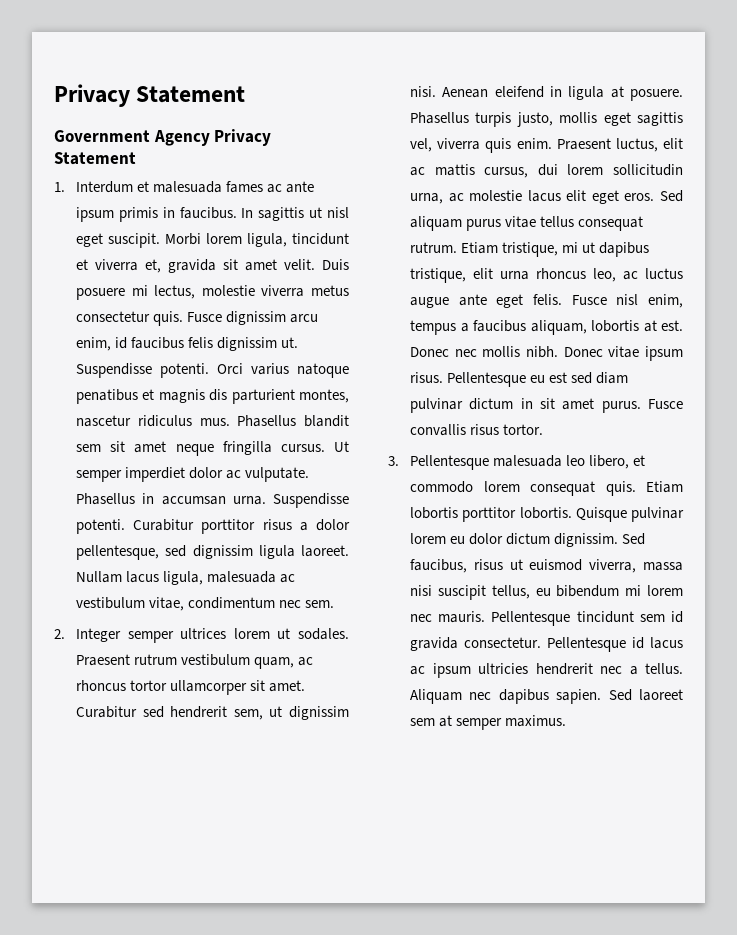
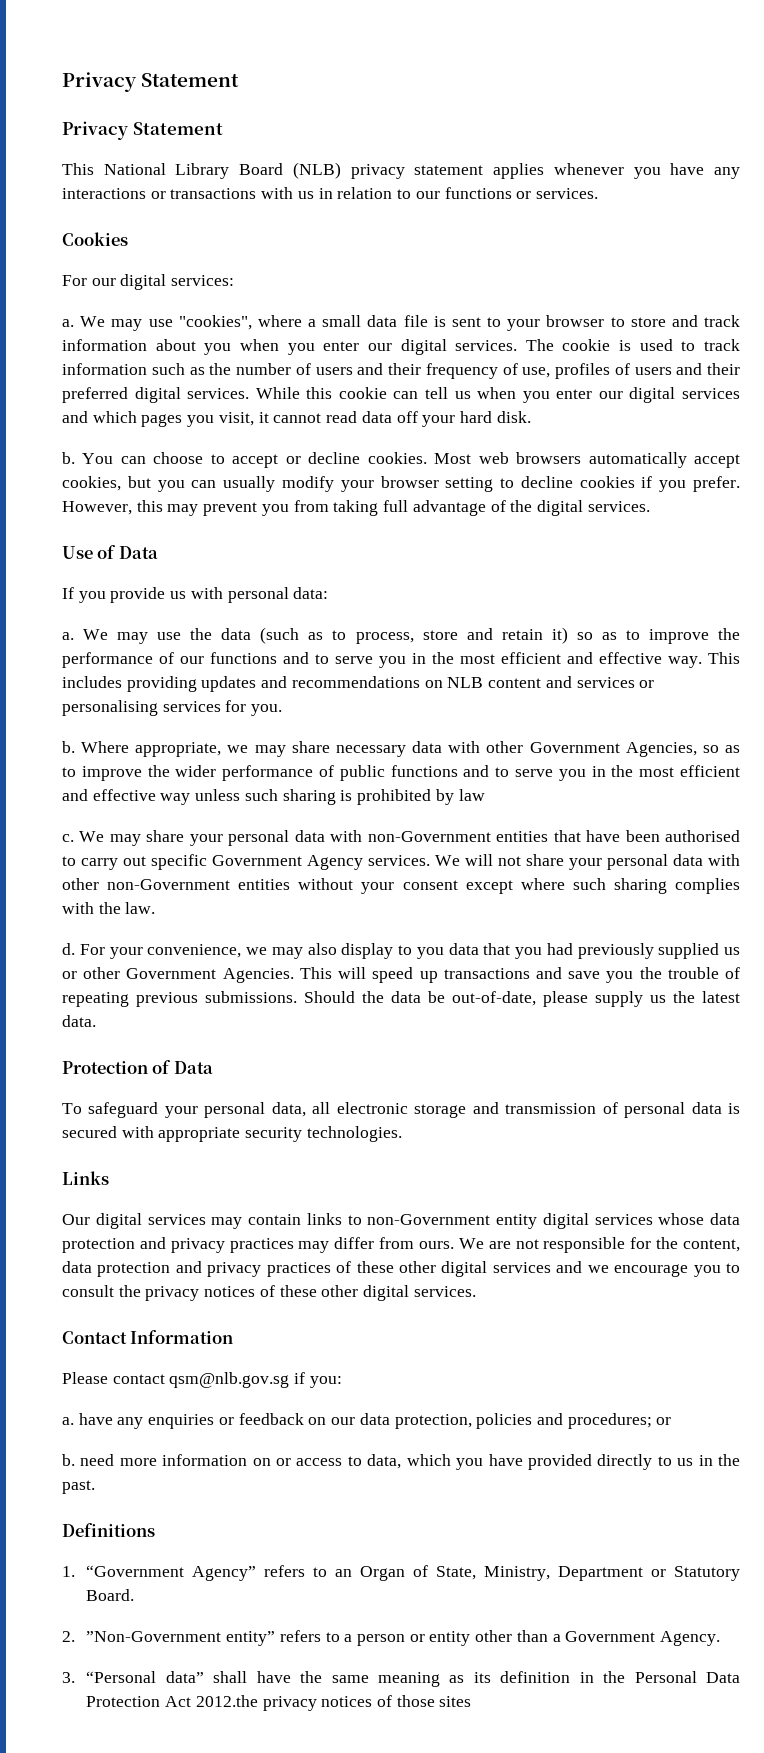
[54,84,246,107] [54,129,272,146] [54,152,136,165] [54,181,315,193] [76,207,349,222] [76,233,349,248] [76,259,349,273] [76,285,349,300] [76,311,319,326] [76,337,299,351] [76,363,350,378] [76,389,349,404] [76,415,350,427] [76,441,350,456] [76,467,310,482] [76,493,349,508] [76,519,350,534] [76,545,350,560] [76,571,296,585] [76,597,335,611] [54,628,349,643] [76,654,314,669] [76,680,306,695] [76,706,349,720] [410,86,683,101] [410,112,683,127] [410,138,683,153] [410,164,683,178] [410,190,683,204] [410,216,644,231] [410,242,650,257] [410,268,683,283] [410,294,683,308] [410,320,683,335] [410,346,683,361] [410,372,629,387] [410,398,683,413] [410,424,544,436] [388,455,646,470] [410,481,683,496] [410,507,684,522] [410,533,646,547] [410,559,683,573] [410,585,683,600] [410,611,683,626] [410,637,683,652] [410,663,683,678] [410,689,683,704] [410,715,567,730] Privacy Statement // Government Agency Privacy Statement // 1. Interdum et malesuada fames ac ante ipsum primis in faucibus. In sagittis ut nisl eget suscipit. Morbi lorem ligula, tincidunt et viverra et, gravida sit amet velit. Duis posuere mi lectus, molestie viverra metus consectetur quis. Fusce dignissim arcu enim, id faucibus felis dignissim ut. Suspendisse potenti. Orci varius natoque penatibus et magnis dis parturient montes, nascetur ridiculus mus. Phasellus blandit sem sit amet neque fringilla cursus. Ut semper imperdiet dolor ac vulputate. Phasellus in accumsan urna. Suspendisse potenti. Curabitur porttitor risus a dolor pellentesque, sed dignissim ligula laoreet. Nullam lacus ligula, malesuada ac vestibulum vitae, condimentum nec sem. // 2. Integer semper ultrices lorem ut sodales. Praesent rutrum vestibulum quam, ac rhoncus tortor ullamcorper sit amet. Curabitur sed hendrerit sem, ut dignissim nisi. Aenean eleifend in ligula at posuere. Phasellus turpis justo, mollis eget sagittis vel, viverra quis enim. Praesent luctus, elit ac mattis cursus, dui lorem sollicitudin urna, ac molestie lacus elit eget eros. Sed aliquam purus vitae tellus consequat rutrum. Etiam tristique, mi ut dapibus tristique, elit urna rhoncus leo, ac luctus augue ante eget felis. Fusce nisl enim, tempus a faucibus aliquam, lobortis at est. Donec nec mollis nibh. Donec vitae ipsum risus. Pellentesque eu est sed diam pulvinar dictum in sit amet purus. Fusce convallis risus tortor. // 3. Pellentesque malesuada leo libero, et commodo lorem consequat quis. Etiam lobortis porttitor lobortis. Quisque pulvinar lorem eu dolor dictum dignissim. Sed faucibus, risus ut euismod viverra, massa nisi suscipit tellus, eu bibendum mi lorem nec mauris. Pellentesque tincidunt sem id gravida consectetur. Pellentesque id lacus ac ipsum ultricies hendrerit nec a tellus. Aliquam nec dapibus sapien. Sed laoreet sem at semper maximus. -> [62,72,240,92] [62,121,223,140] [62,162,741,179] [62,187,598,199] [62,232,128,246] [62,274,235,290] [62,315,740,331] [62,339,740,355] [62,363,740,379] [62,387,740,403] [62,411,531,427] [62,452,740,468] [62,476,741,492] [62,500,650,516] [62,545,158,559] [62,587,329,603] [62,627,740,644] [62,652,740,668] [62,676,655,692] [62,700,283,716] [62,741,740,757] [62,765,740,781] [62,789,485,805] [62,830,740,846] [62,854,740,870] [62,878,741,894] [62,902,156,914] [62,943,740,959] [62,967,740,983] [62,991,740,1007] [62,1015,96,1027] [62,1060,213,1074] [62,1102,740,1118] [62,1126,402,1142] [62,1171,109,1185] [62,1213,740,1229] [62,1237,740,1253] [62,1261,741,1277] [62,1285,476,1301] [62,1330,234,1344] [62,1372,342,1388] [62,1413,672,1429] [62,1454,740,1470] [62,1480,95,1494] [62,1523,155,1537] [62,1565,740,1581] [86,1589,135,1601] [62,1630,721,1646] [62,1671,741,1687] [86,1695,472,1711] Privacy Statement // Privacy Statement // This National Library Board (NLB) privacy statement applies whenever you have any interactions or transactions with us in relation to our functions or services. // Cookies // For our digital services: // a. We may use "cookies", where a small data file is sent to your browser to store and track information about you when you enter our digital services. The cookie is used to track information such as the number of users and their frequency of use, profiles of users and their preferred digital services. While this cookie can tell us when you enter our digital services and which pages you visit, it cannot read data off your hard disk. // b. You can choose to accept or decline cookies. Most web browsers automatically accept cookies, but you can usually modify your browser setting to decline cookies if you prefer. However, this may prevent you from taking full advantage of the digital services. // Use of Data // If you provide us with personal data: // a. We may use the data (such as to process, store and retain it) so as to improve the performance of our functions and to serve you in the most efficient and effective way. This includes providing updates and recommendations on NLB content and services or personalising services for you. // b. Where appropriate, we may share necessary data with other Government Agencies, so as to improve the wider performance of public functions and to serve you in the most efficient and effective way unless such sharing is prohibited by law // c. We may share your personal data with non-Government entities that have been authorised to carry out specific Government Agency services. We will not share your personal data with other non-Government entities without your consent except where such sharing complies with the law. // d. For your convenience, we may also display to you data that you had previously supplied us or other Government Agencies. This will speed up transactions and save you the trouble of repeating previous submissions. Should the data be out-of-date, please supply us the latest data. // Protection of Data // To safeguard your personal data, all electronic storage and transmission of personal data is secured with appropriate security technologies. // Links // Our digital services may contain links to non-Government entity digital services whose data protection and privacy practices may differ from ours. We are not responsible for the content, data protection and privacy practices of these other digital services and we encourage you to consult the privacy notices of these other digital services. // Contact Information // Please contact qsm@nlb.gov.sg if you: // a. have any enquiries or feedback on our data protection, policies and procedures; or // b. need more information on or access to data, which you have provided directly to us in the past. // Definitions // 1. “Government Agency” refers to an Organ of State, Ministry, Department or Statutory Board. // 2. ”Non-Government entity” refers to a person or entity other than a Government Agency. // 3. “Personal data” shall have the same meaning as its definition in the Personal Data Protection Act 2012.the privacy notices of those sites

